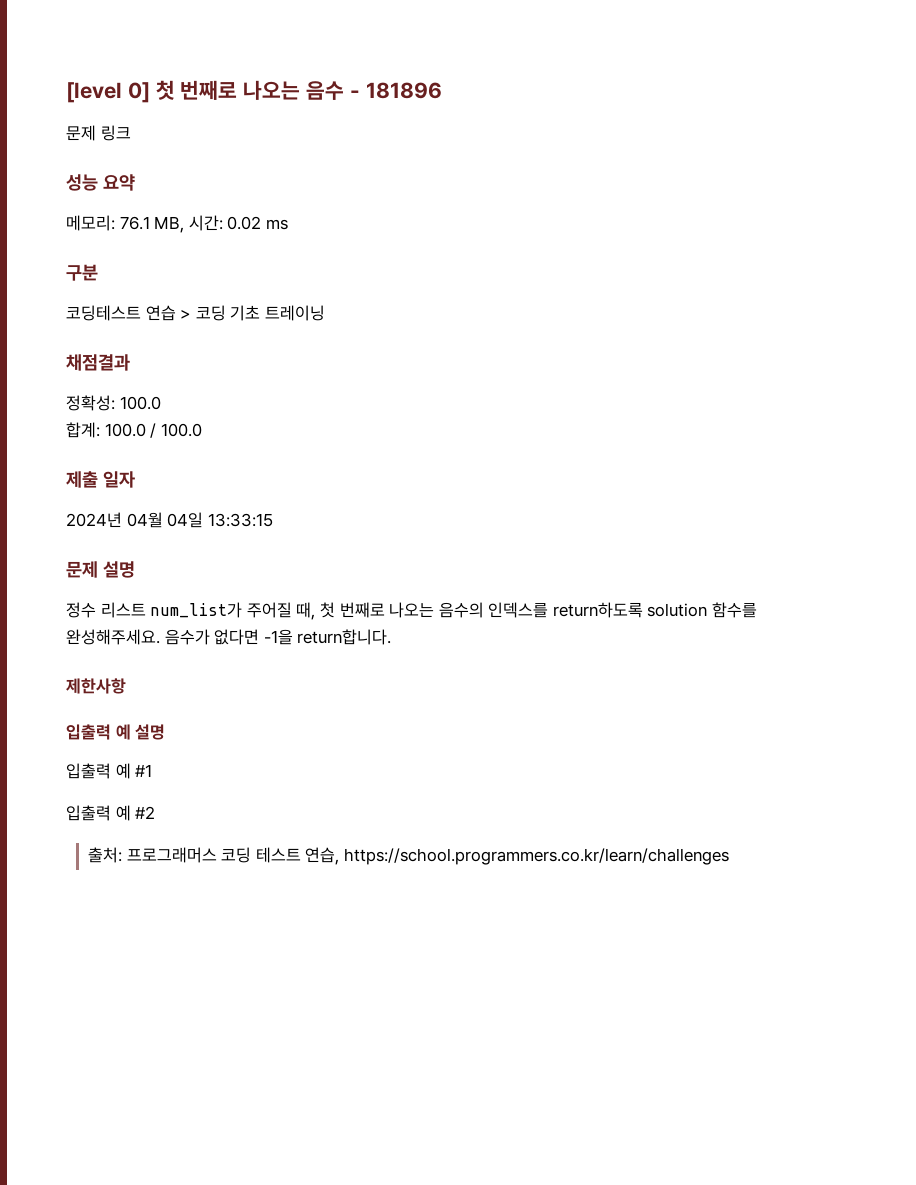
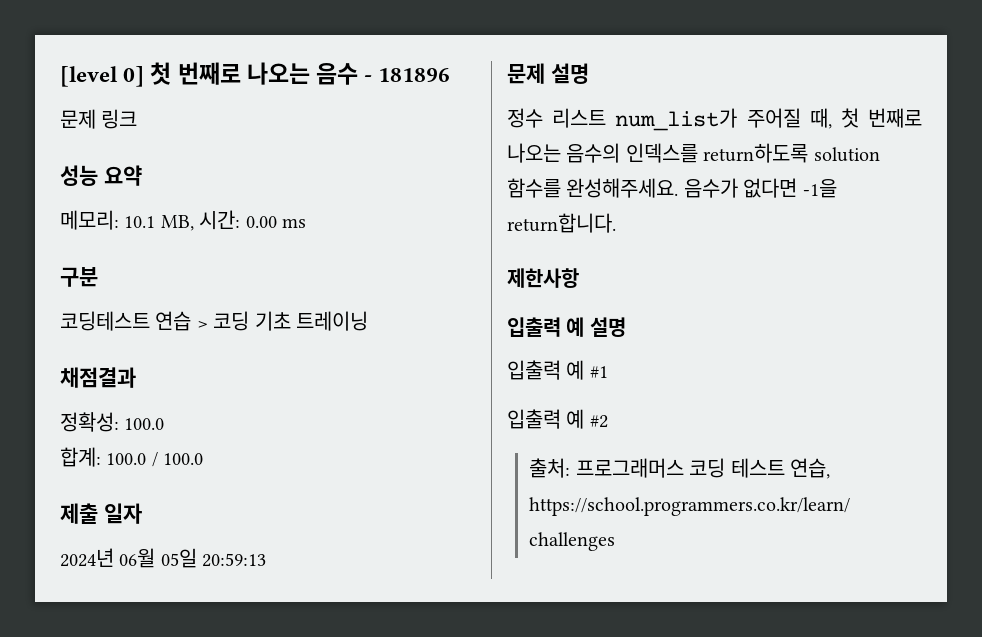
[119,216,150,230] 76.1 -> [124,216,156,228] 10.1
[227,216,262,230] 0.02 -> [245,216,277,228] 0.00
[126,512,273,528] 04월 04일 13:33:15 -> [119,548,267,568] 06월 05일 20:59:13

